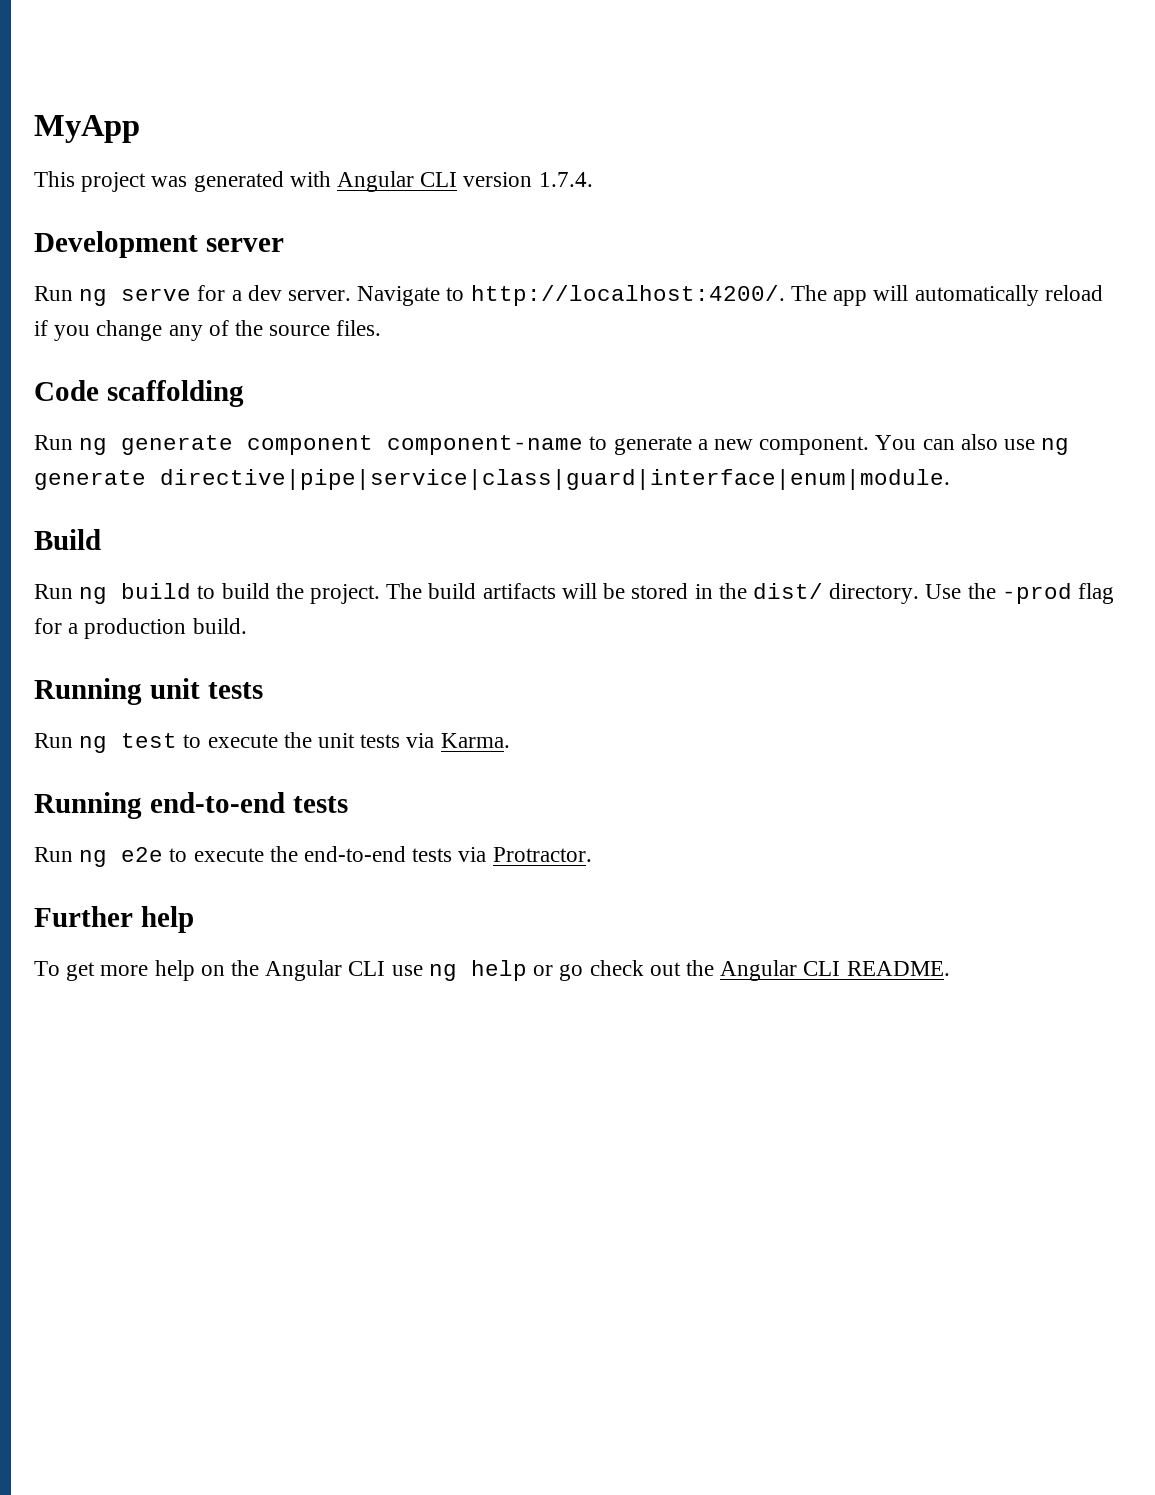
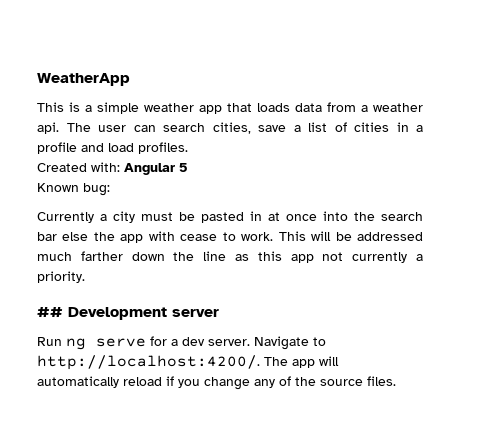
[34,115,140,143] [34,171,593,192] MyApp // This project was generated with Angular CLI version 1.7.4. // -> [37,73,130,86] [37,102,423,114] [37,122,423,134] [37,142,188,154] [37,162,188,175] [37,183,110,196] [37,211,423,223] [37,231,423,243] [37,251,424,263] [37,271,85,283] [37,307,63,317] WeatherApp // This is a simple weather app that loads data from a weather api. The user can search cities, save a list of cities in a profile and load profiles. // Created with: Angular 5 // Known bug: // Currently a city must be pasted in at once into the search bar else the app with cease to work. This will be addressed much farther down the line as this app not currently a priority. // ##
[34,380,244,407] [34,434,1070,455] [34,469,950,490] [34,529,101,550] [34,583,1114,604] [34,618,247,639] [34,678,263,705] [34,732,510,753] [34,792,348,819] [34,846,592,867] [34,906,194,933] [34,960,950,981] // Code scaffolding // Run ng generate component component-name to generate a new component. You can also use ng generate directive|pipe|service|class|guard|interface|enum|module. // Build // Run ng build to build the project. The build artifacts will be stored in the dist/ directory. Use the -prod flag for a production build. // Running unit tests // Run ng test to execute the unit tests via Karma. // Running end-to-end tests // Run ng e2e to execute the end-to-end tests via Protractor. // Further help // To get more help on the Angular CLI use ng help or go check out the Angular CLI README. -> (396, 381) none

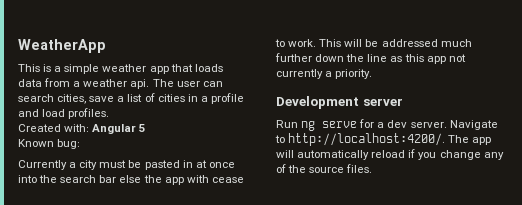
[80,251,123,261] farther -> [275,53,312,62] further
[37,307,63,317] ## -> (373, 74) none

